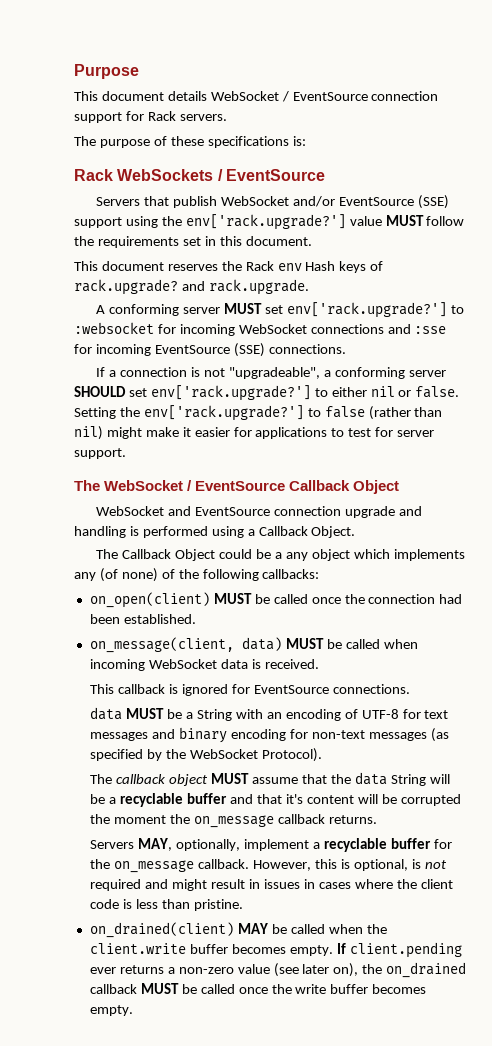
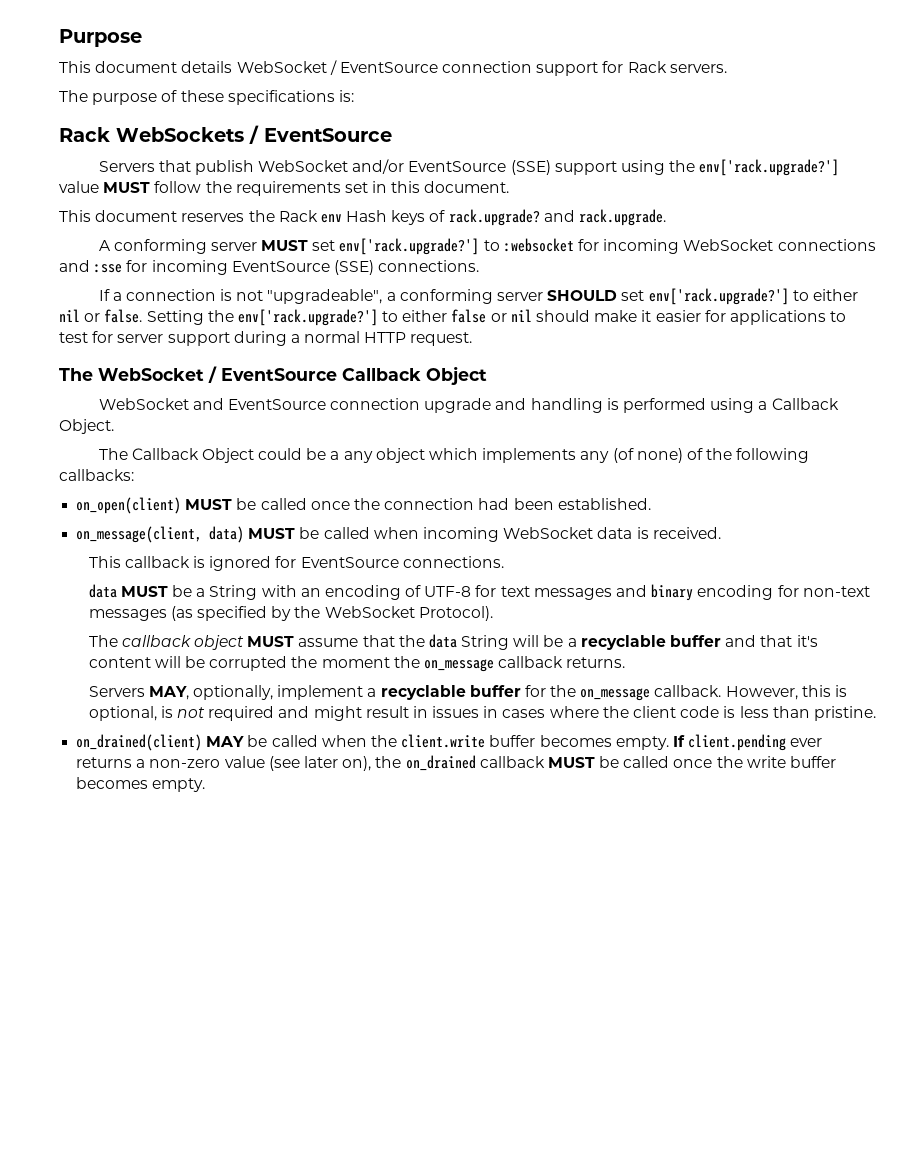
[324,406,443,420] [74,426,142,440] false (rather than nil) might -> [402,309,591,323] either false or nil should
[74,448,126,459] support. -> [167,331,473,346] support during a normal HTTP request.

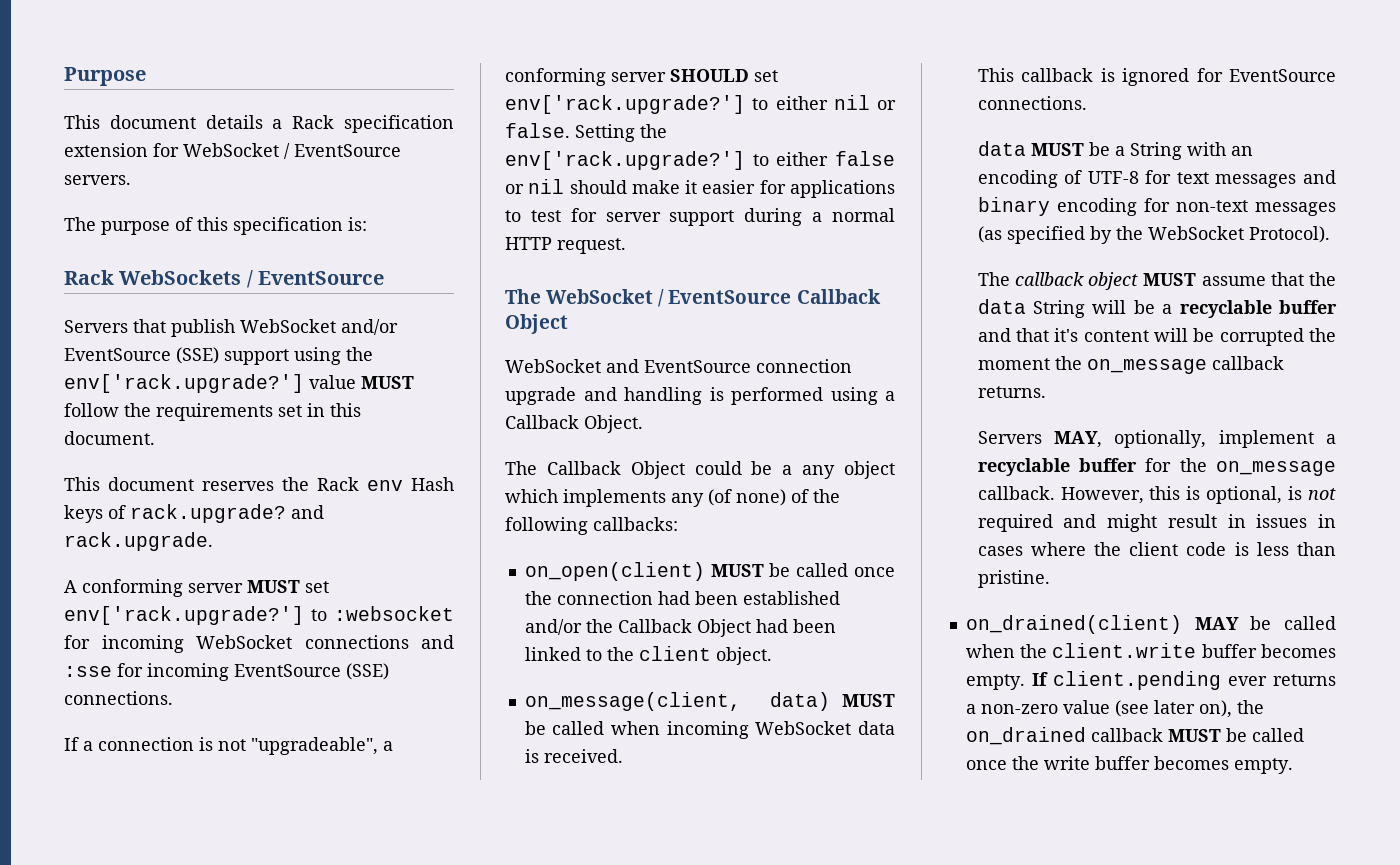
[236,60,667,76] WebSocket / EventSource connection support for Rack -> [272,115,455,133] [64,143,401,159] a Rack specification extension for WebSocket / EventSource
[180,90,335,105] these specifications -> [197,217,343,235] this specification
[557,498,651,510] established. -> [742,591,840,605] [524,619,836,637] [524,646,772,665] established and/or the Callback Object had been linked to the client object.

